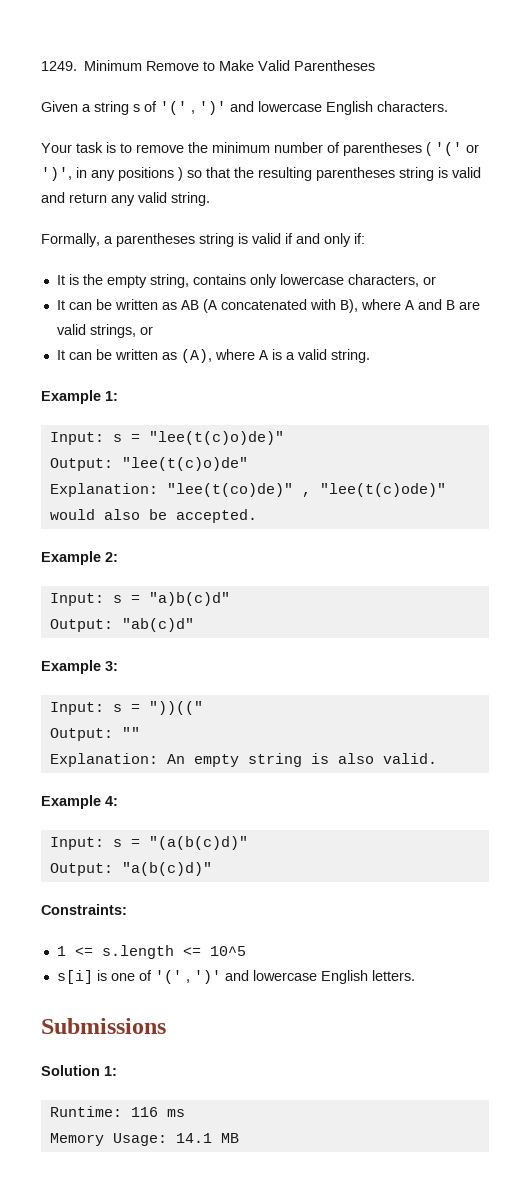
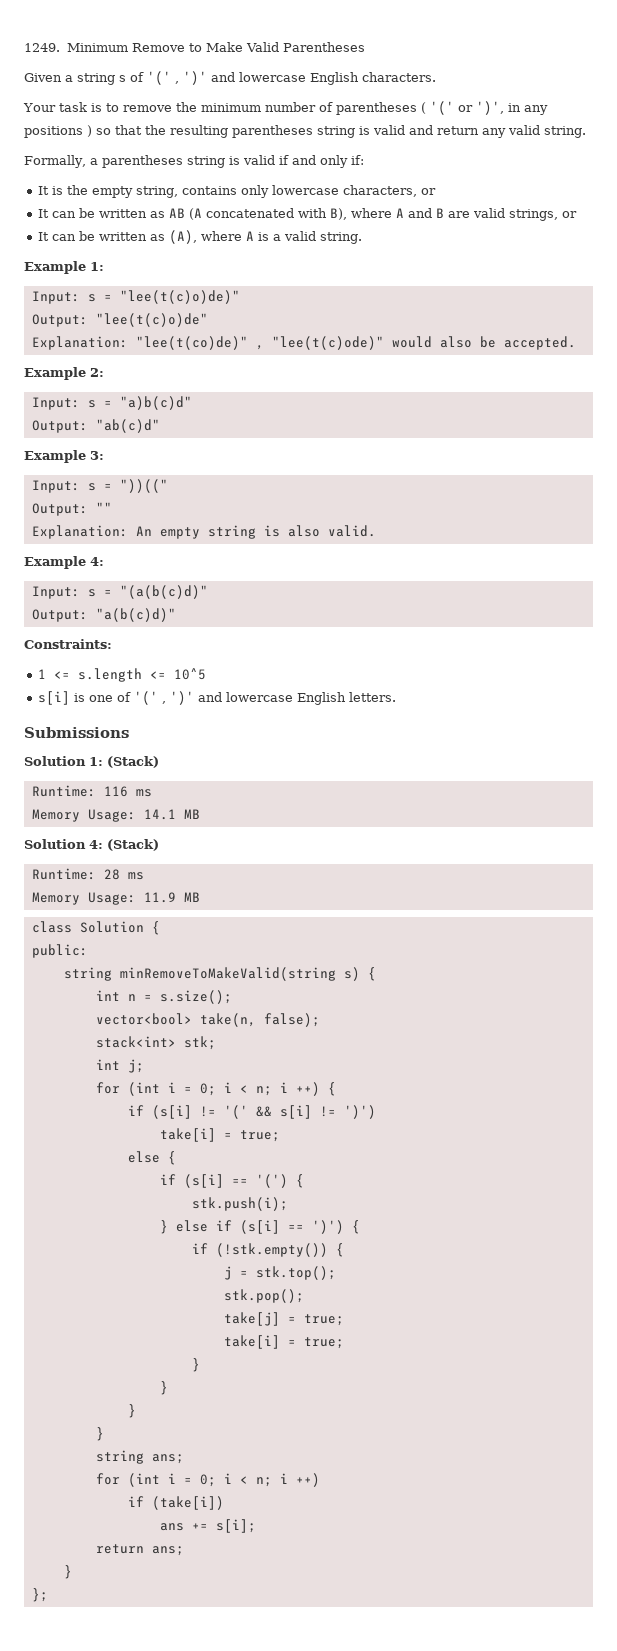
(117, 1071) none -> [107,756,159,768] (Stack)
(239, 1138) none -> [24,839,159,851] [31,868,144,880] [31,892,200,905] [31,921,160,935] [31,944,88,958] [63,967,376,981] [95,990,232,1004] [95,1013,320,1027] [95,1036,216,1050] [95,1059,144,1073] [95,1082,336,1096] [127,1105,376,1119] [159,1128,280,1142] [127,1151,176,1165] [159,1174,304,1188] [191,1197,288,1211] [159,1220,360,1234] [191,1243,344,1257] [223,1266,336,1280] [223,1289,304,1303] [223,1312,344,1326] [223,1335,344,1349] [191,1358,200,1372] [159,1381,168,1395] [127,1404,136,1418] [95,1427,104,1441] [95,1450,184,1464] [95,1473,320,1487] [127,1496,224,1510] [159,1519,256,1533] [95,1544,184,1556] [63,1565,72,1579] [31,1588,48,1602] // Solution 4: (Stack) // Runtime: 28 ms // Memory Usage: 11.9 MB // class Solution { // public: // string minRemoveToMakeValid(string s) { // int n = s.size(); // vector<bool> take(n, false); // stack<int> stk; // int j; // for (int i = 0; i < n; i ++) { // if (s[i] != '(' && s[i] != ')') // take[i] = true; // else { // if (s[i] == '(') { // stk.push(i); // } else if (s[i] == ')') { // if (!stk.empty()) { // j = stk.top(); // stk.pop(); // take[j] = true; // take[i] = true; // } // } // } // } // string ans; // for (int i = 0; i < n; i ++) // if (take[i]) // ans += s[i]; // return ans; // } // };

